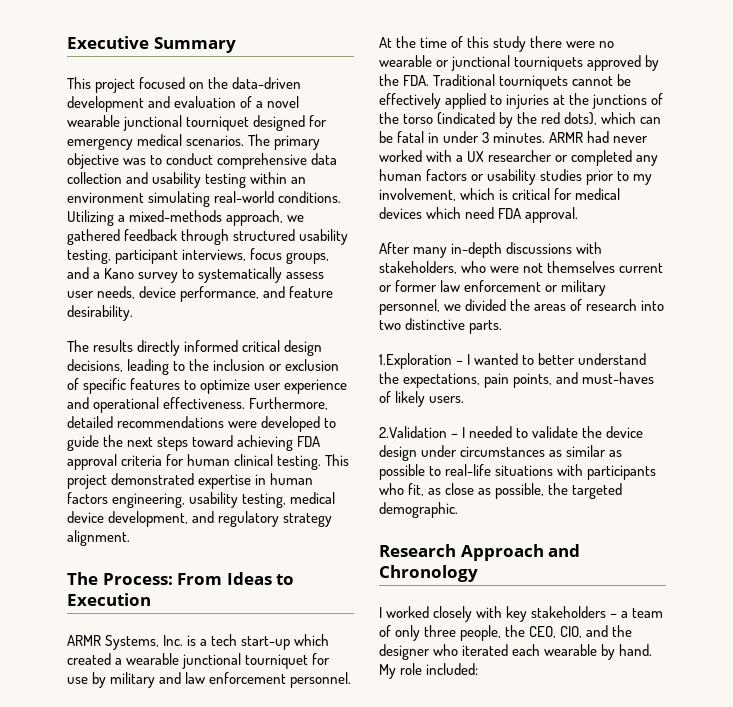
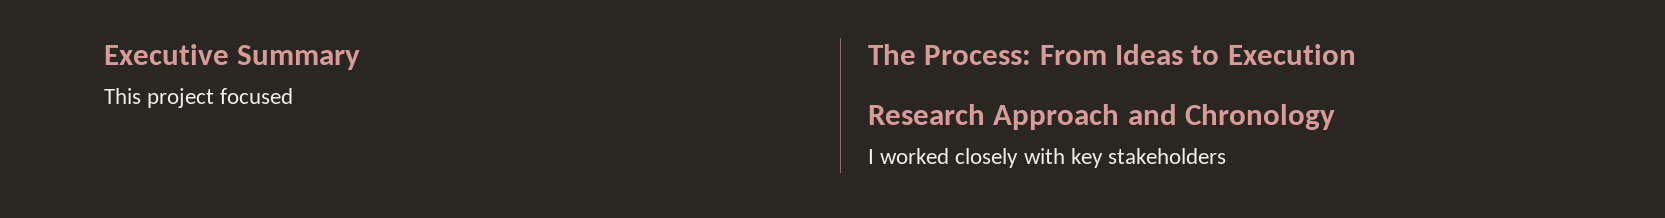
[189,77,302,89] [67,96,300,112] [67,115,328,131] [67,134,321,150] [67,153,338,169] [67,172,307,188] [67,191,342,207] [67,210,305,226] [67,229,349,245] [67,248,330,264] [67,267,325,283] [67,286,334,302] [67,305,133,321] [67,340,323,356] [67,359,340,375] [67,378,348,394] [67,397,329,413] [67,416,337,432] [67,435,321,451] [67,454,350,470] [67,473,314,489] [67,492,336,508] [67,511,333,527] [67,530,130,546] on the data-driven development and evaluation of a novel wearable junctional tourniquet designed for emergency medical scenarios. The primary objective was to conduct comprehensive data collection and usability testing within an environment simulating real-world conditions. Utilizing a mixed-methods approach, we gathered feedback through structured usability testing, participant interviews, focus groups, and a Kano survey to systematically assess user needs, device performance, and feature desirability. // The results directly informed critical design decisions, leading to the inclusion or exclusion of specific features to optimize user experience and operational effectiveness. Furthermore, detailed recommendations were developed to guide the next steps toward achieving FDA approval criteria for human clinical testing. This project demonstrated expertise in human factors engineering, usability testing, medical device development, and regulatory strategy alignment. -> (294, 96) none
[67,634,330,650] [67,653,331,669] [67,672,352,688] [379,36,615,52] [379,55,660,71] [379,74,632,90] [379,93,664,109] [379,112,662,128] [379,131,649,143] [379,150,659,166] [379,169,653,185] [379,188,621,201] [379,207,579,223] [379,242,603,258] [379,261,664,274] [379,280,607,296] [379,299,665,315] [379,318,503,334] [379,353,647,369] [379,372,655,388] [379,391,465,407] [379,426,644,438] [379,445,623,461] [379,464,657,480] [379,483,623,499] [379,502,458,518] // ARMR Systems, Inc. is a tech start-up which created a wearable junctional tourniquet for use by military and law enforcement personnel. At the time of this study there were no wearable or junctional tourniquets approved by the FDA. Traditional tourniquets cannot be effectively applied to injuries at the junctions of the torso (indicated by the red dots), which can be fatal in under 3 minutes. ARMR had never worked with a UX researcher or completed any human factors or usability studies prior to my involvement, which is critical for medical devices which need FDA approval. // After many in-depth discussions with stakeholders, who were not themselves current or former law enforcement or military personnel, we divided the areas of research into two distinctive parts. // 1.Exploration – I wanted to better understand the expectations, pain points, and must-haves of likely users. // 2.Validation – I needed to validate the device design under circumstances as similar as possible to real-life situations with participants who fit, as close as possible, the targeted demographic. -> (1356, 54) none
[610,608,664,618] [379,625,633,641] [379,644,653,660] [379,663,479,679] – a team of only three people, the CEO, CIO, and the designer who iterated each wearable by hand. My role included: -> (1227, 156) none

